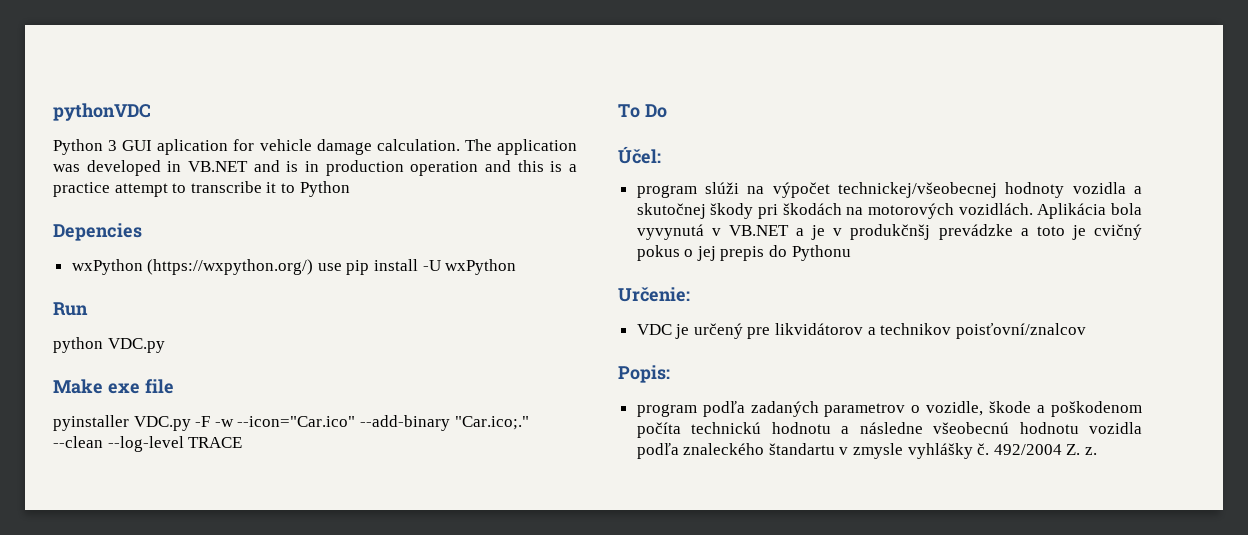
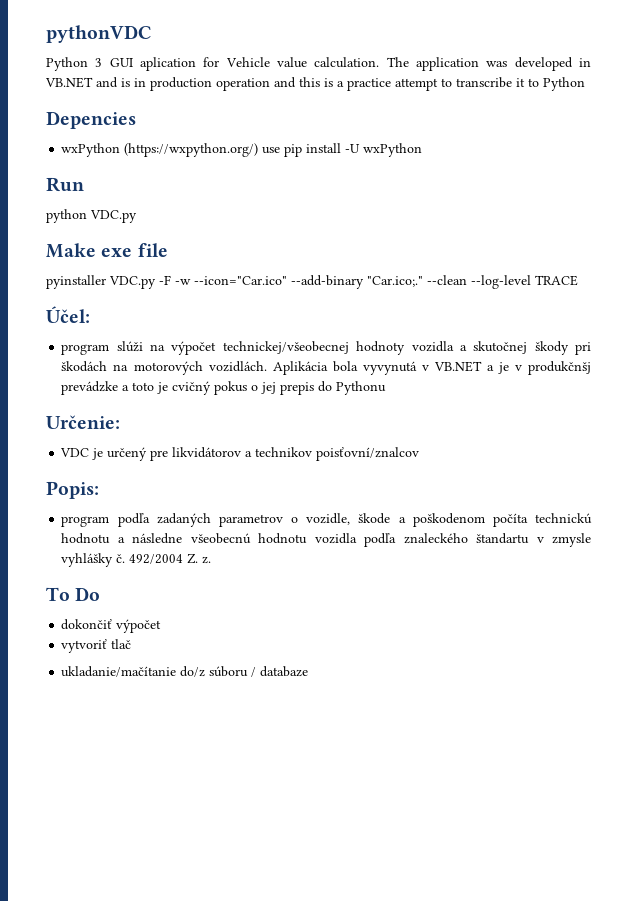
[259,139,372,155] vehicle damage -> [225,57,307,68] Vehicle value
[618,104,667,118] // To Do -> (578, 280) none
(1098, 451) none -> [46,587,101,601] [61,619,162,633] [61,639,132,653] [61,666,309,677] // To Do // dokončiť výpočet // vytvoriť tlač // ukladanie/mačítanie do/z súboru / databaze

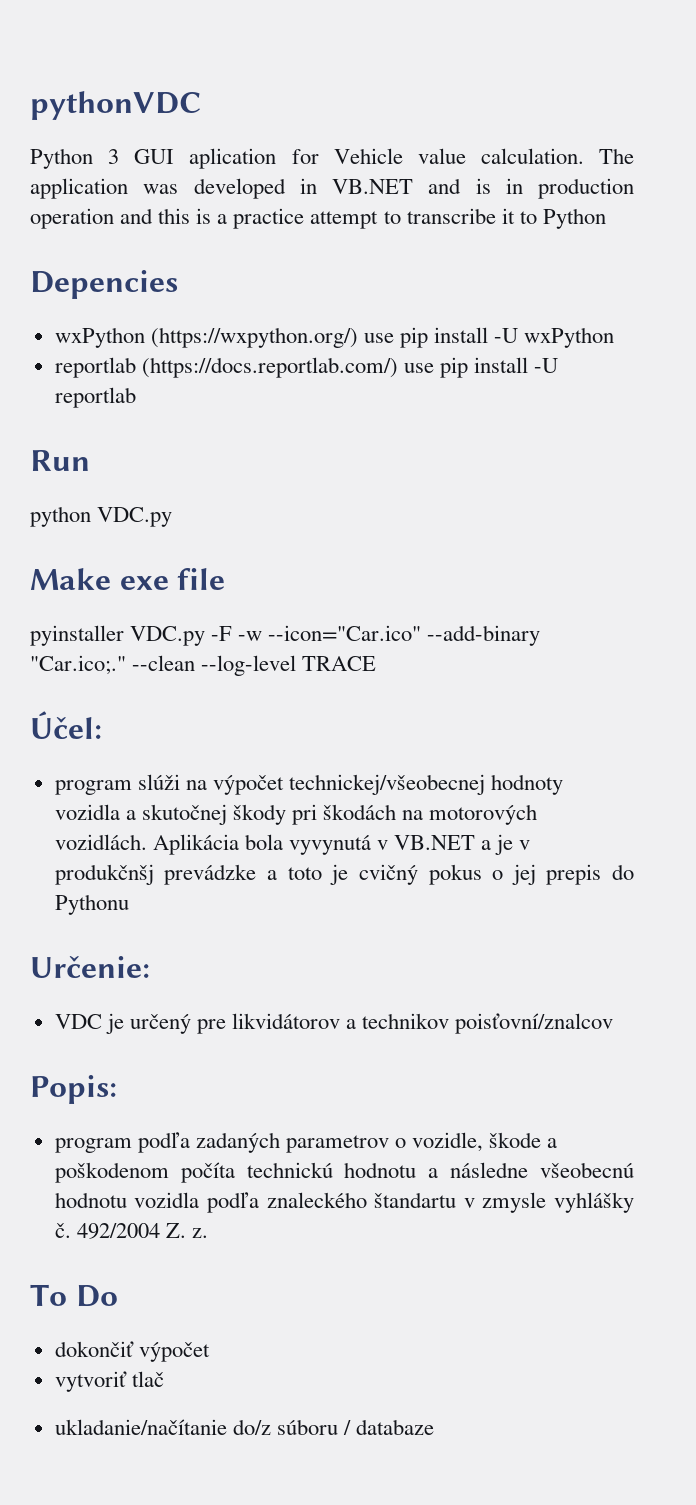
(423, 150) none -> [54,357,559,378] [54,387,136,408] // reportlab (https://docs.reportlab.com/) use pip install -U reportlab
[61,666,177,677] ukladanie/mačítanie -> [54,1419,227,1435] ukladanie/načítanie

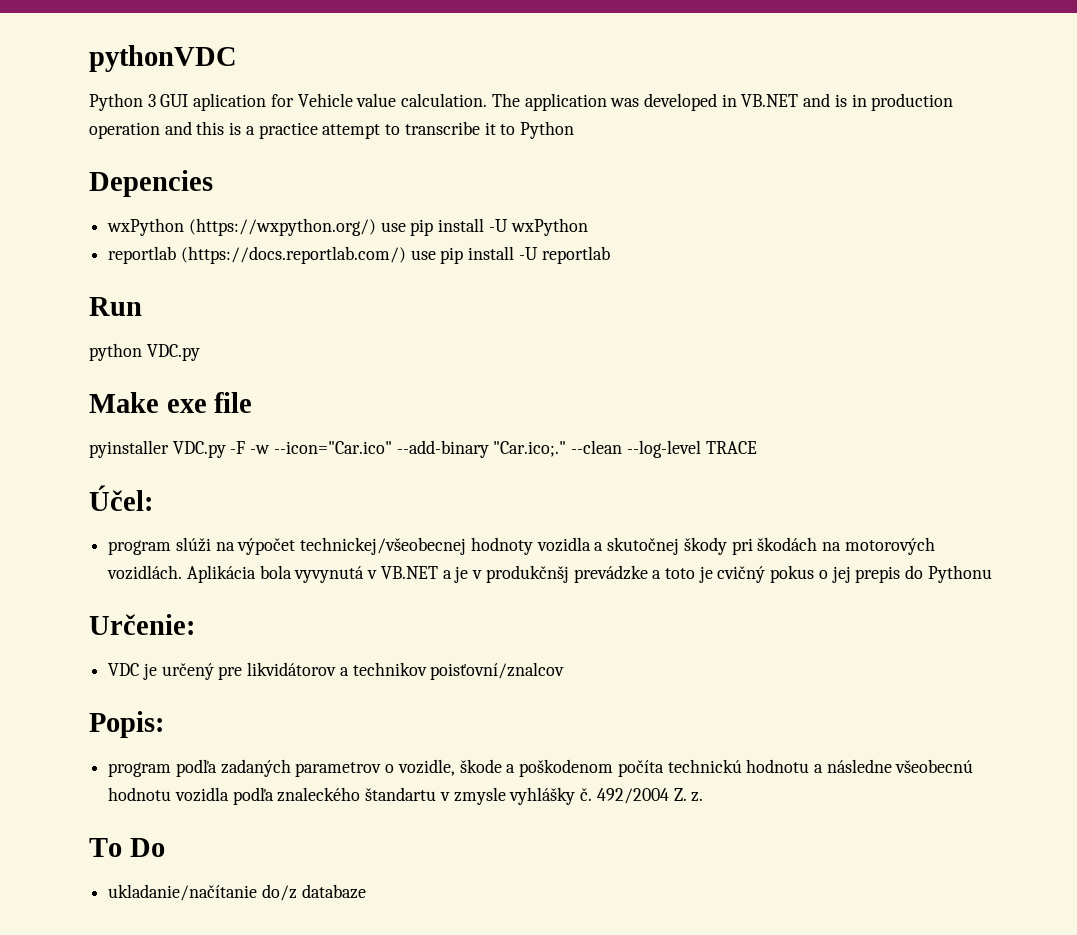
[54,1341,210,1362] [54,1371,164,1392] // dokončiť výpočet // vytvoriť tlač -> (165, 847) none
[276,1419,351,1435] súboru / -> (297, 892) none

